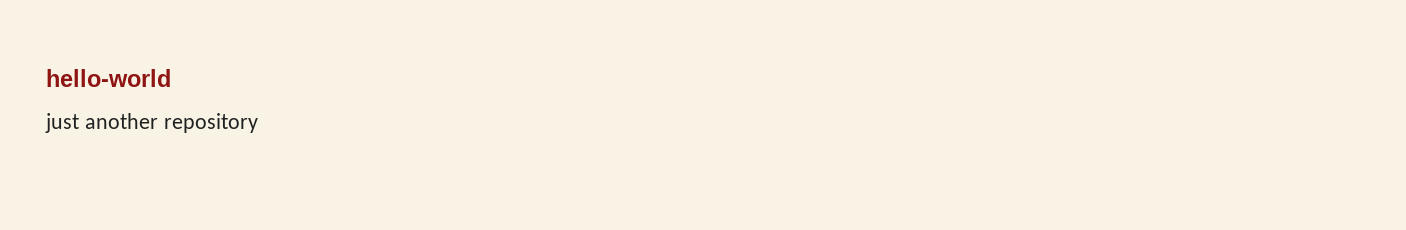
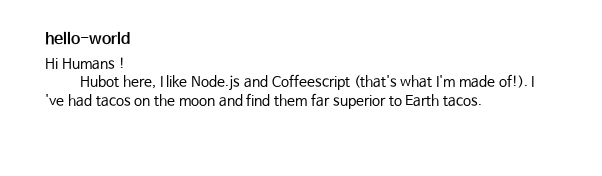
[45,113,258,133] just another repository -> [45,57,125,70] [80,74,535,91] [45,93,483,109] Hi Humans ! // Hubot here, I like Node.js and Coffeescript (that's what I'm made of!). I 've had tacos on the moon and find them far superior to Earth tacos.

